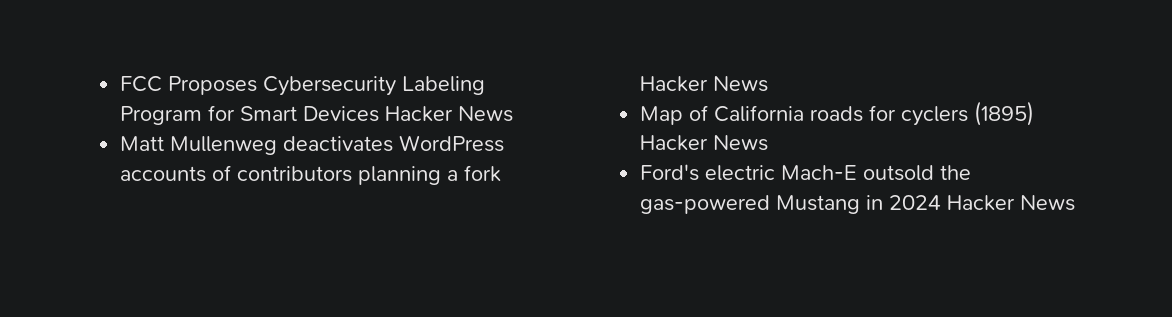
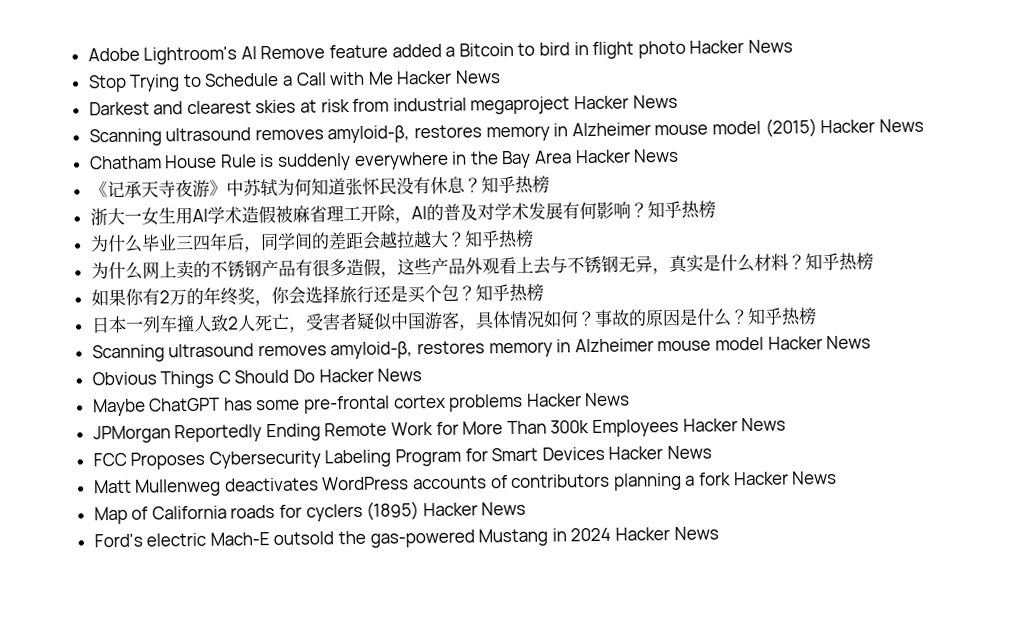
(120, 84) none -> [87,39,793,65] [87,70,502,93] [88,94,678,116] [88,118,924,147] [88,148,680,171] [89,175,550,199] [89,200,716,227] [89,229,534,253] [90,252,874,280] [90,283,544,307] [90,307,817,334] [91,335,872,363] [91,368,423,389] [92,392,631,417] [92,417,787,444] Adobe Lightroom's AI Remove feature added a Bitcoin to bird in flight photo Hacker News // Stop Trying to Schedule a Call with Me Hacker News // Darkest and clearest skies at risk from industrial megaproject Hacker News // Scanning ultrasound removes amyloid-β, restores memory in Alzheimer mouse model (2015) Hacker News // Chatham House Rule is suddenly everywhere in the Bay Area Hacker News // 《记承天寺夜游》中苏轼为何知道张怀民没有休息？知乎热榜 // 浙大一女生用AI学术造假被麻省理工开除，AI的普及对学术发展有何影响？知乎热榜 // 为什么毕业三四年后，同学间的差距会越拉越大？知乎热榜 // 为什么网上卖的不锈钢产品有很多造假，这些产品外观看上去与不锈钢无异，真实是什么材料？知乎热榜 // 如果你有2万的年终奖，你会选择旅行还是买个包？知乎热榜 // 日本一列车撞人致2人死亡，受害者疑似中国游客，具体情况如何？事故的原因是什么？知乎热榜 // Scanning ultrasound removes amyloid-β, restores memory in Alzheimer mouse model Hacker News // Obvious Things C Should Do Hacker News // Maybe ChatGPT has some pre-frontal cortex problems Hacker News // JPMorgan Reportedly Ending Remote Work for More Than 300k Employees Hacker News //

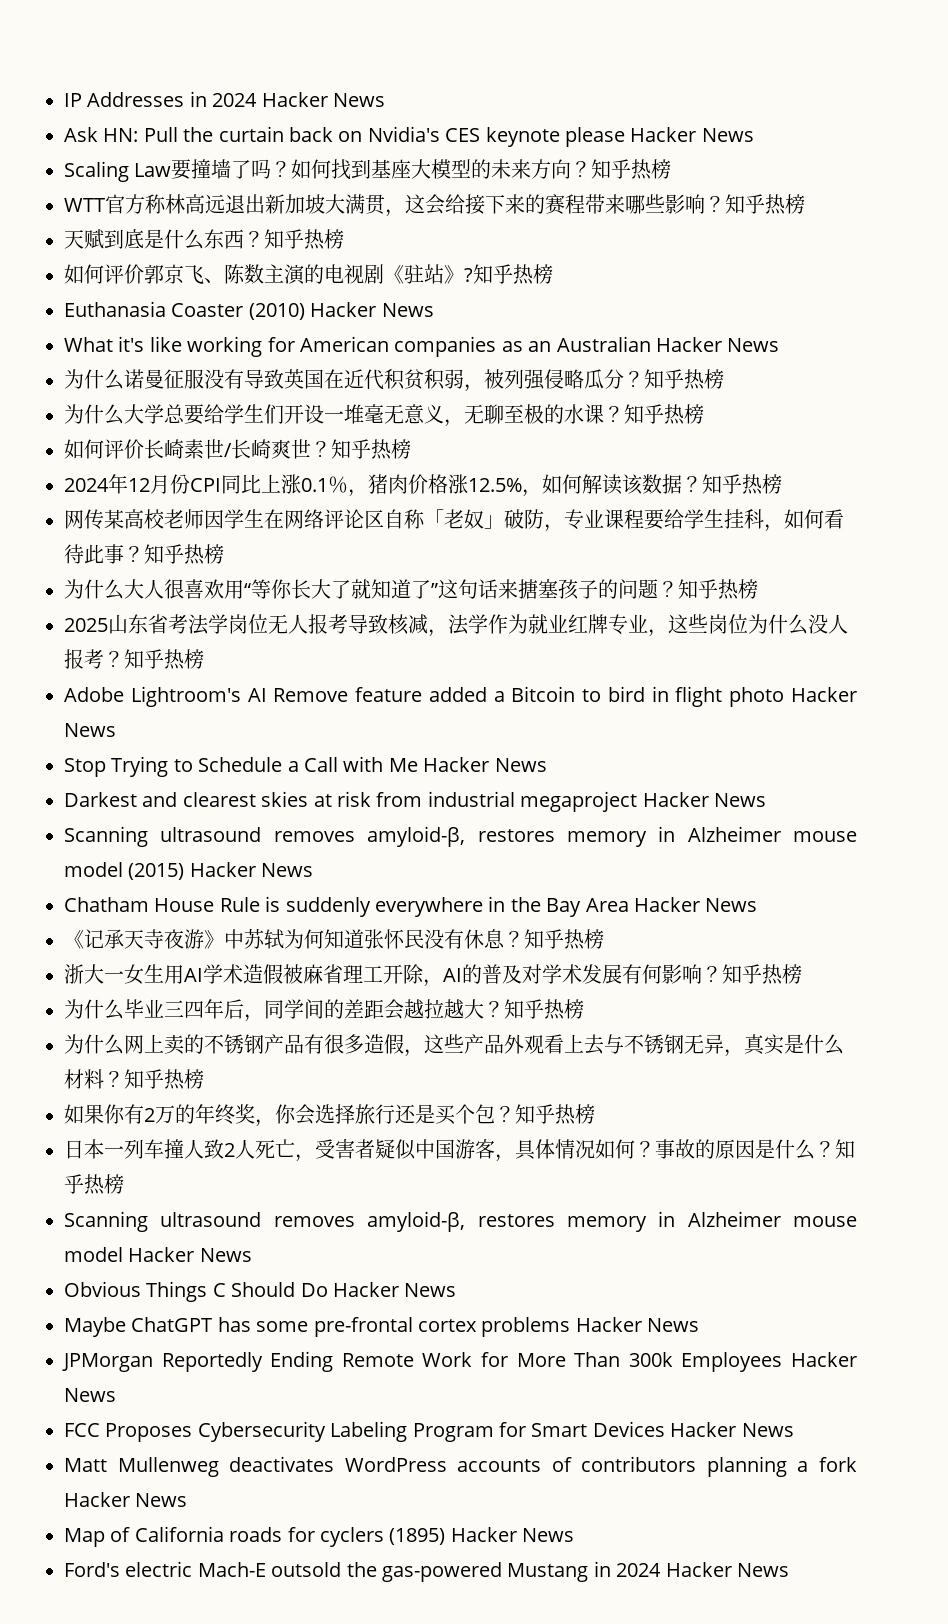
(87, 54) none -> [64,91,385,107] [64,126,754,147] [64,159,672,182] [64,194,805,217] [64,229,344,250] [64,264,553,285] [64,301,434,320] [64,336,780,357] [64,369,724,392] [64,404,704,427] [64,439,411,460] [64,474,782,497] [64,509,844,532] [64,544,224,565] [64,579,758,600] [64,614,848,637] [64,649,204,670] IP Addresses in 2024 Hacker News // Ask HN: Pull the curtain back on Nvidia's CES keynote please Hacker News // Scaling Law要撞墙了吗？如何找到基座大模型的未来方向？知乎热榜 // WTT官方称林高远退出新加坡大满贯，这会给接下来的赛程带来哪些影响？知乎热榜 // 天赋到底是什么东西？知乎热榜 // 如何评价郭京飞、陈数主演的电视剧《驻站》?知乎热榜 // Euthanasia Coaster (2010) Hacker News // What it's like working for American companies as an Australian Hacker News // 为什么诺曼征服没有导致英国在近代积贫积弱，被列强侵略瓜分？知乎热榜 // 为什么大学总要给学生们开设一堆毫无意义，无聊至极的水课？知乎热榜 // 如何评价长崎素世/长崎爽世？知乎热榜 // 2024年12月份CPI同比上涨0.1％，猪肉价格涨12.5%，如何解读该数据？知乎热榜 // 网传某高校老师因学生在网络评论区自称「老奴」破防，专业课程要给学生挂科，如何看待此事？知乎热榜 // 为什么大人很喜欢用“等你长大了就知道了”这句话来搪塞孩子的问题？知乎热榜 // 2025山东省考法学岗位无人报考导致核减，法学作为就业红牌专业，这些岗位为什么没人报考？知乎热榜 //

